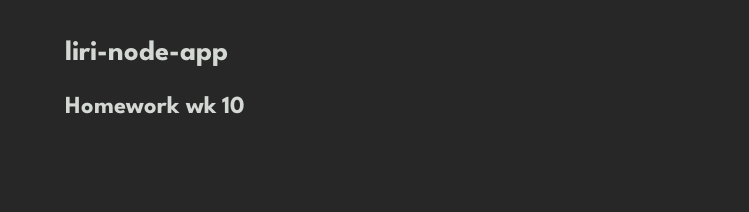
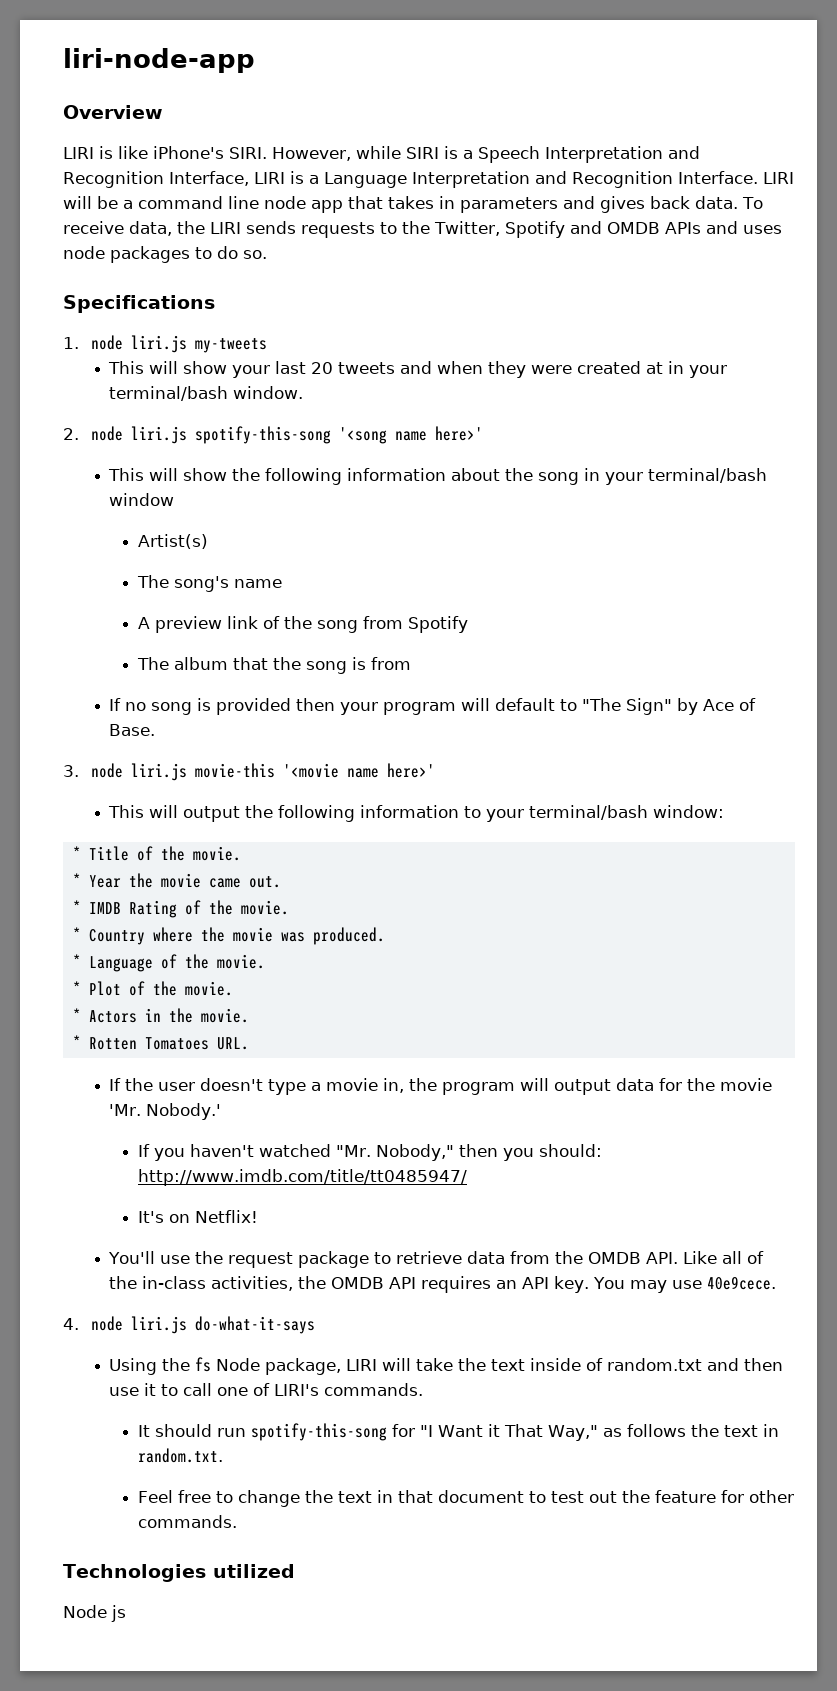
[65,96,246,114] Homework wk 10 -> [63,105,163,119] [63,146,700,163] [63,171,794,188] [63,196,763,213] [63,221,782,238] [63,246,267,263] [63,295,215,313] [63,335,268,353] [108,361,728,378] [109,386,304,401] [63,426,484,444] [108,468,768,485] [109,493,175,506] [137,534,208,549] [136,575,282,592] [137,616,468,633] [136,657,411,674] [109,698,757,715] [109,724,156,736] [63,763,436,781] [108,805,725,822] [72,846,241,861] [72,873,281,888] [72,900,289,918] [72,927,385,945] [72,954,265,972] [72,981,233,996] [72,1008,249,1023] [72,1035,249,1050] [109,1078,773,1095] [109,1103,222,1120] [137,1144,602,1161] [137,1169,467,1186] [137,1210,258,1223] [108,1251,765,1268] [109,1276,777,1293] [63,1316,316,1334] [109,1357,784,1375] [109,1383,424,1396] [137,1423,779,1441] [137,1448,223,1463] [137,1490,794,1507] [137,1515,237,1528] [63,1564,295,1582] [63,1605,126,1622] Overview // LIRI is like iPhone's SIRI. However, while SIRI is a Speech Interpretation and Recognition Interface, LIRI is a Language Interpretation and Recognition Interface. LIRI will be a command line node app that takes in parameters and gives back data. To receive data, the LIRI sends requests to the Twitter, Spotify and OMDB APIs and uses node packages to do so. // Specifications // 1. node liri.js my-tweets // This will show your last 20 tweets and when they were created at in your terminal/bash window. // 2. node liri.js spotify-this-song '<song name here>' // This will show the following information about the song in your terminal/bash window // Artist(s) // The song's name // A preview link of the song from Spotify // The album that the song is from // If no song is provided then your program will default to "The Sign" by Ace of Base. // 3. node liri.js movie-this '<movie name here>' // This will output the following information to your terminal/bash window: // * Title of the movie. // * Year the movie came out. // * IMDB Rating of the movie. // * Country where the movie was produced. // * Language of the movie. // * Plot of the movie. // * Actors in the movie. // * Rotten Tomatoes URL. // If the user doesn't type a movie in, the program will output data for the movie 'Mr. Nobody.' // If you haven't watched "Mr. Nobody," then you should: http://www.imdb.com/title/tt0485947/ // It's on Netflix! // You'll use the request package to retrieve data from the OMDB API. Like all of the in-class activities, the OMDB API requires an API key. You may use 40e9cece. // 4. node liri.js do-what-it-says // Using the fs Node package, LIRI will take the text inside of random.txt and then use it to call one of LIRI's commands. // It should run spotify-this-song for "I Want it That Way," as follows the text in random.txt. // Feel free to change the text in that document to test out the feature for other commands. // Technologies utilized // Node js

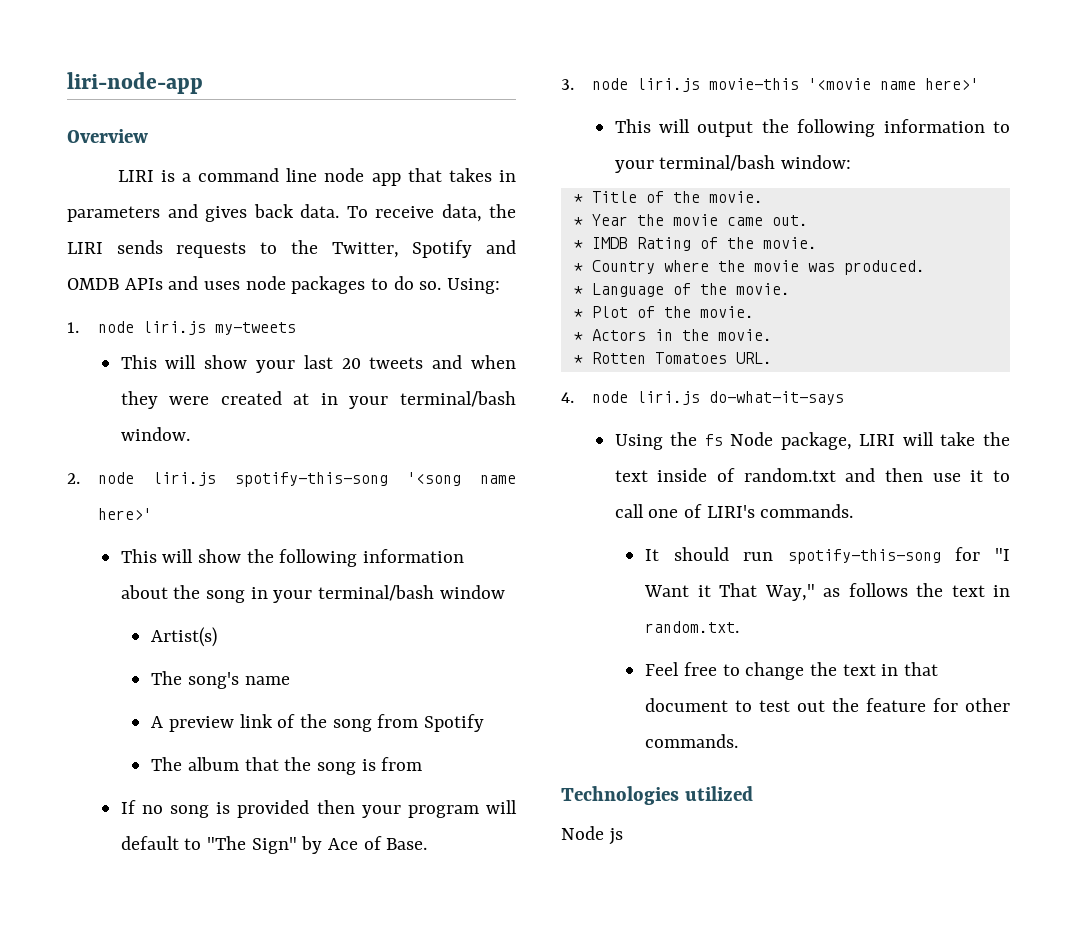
[118,146,700,163] [63,171,794,188] [63,196,118,209] like iPhone's SIRI. However, while SIRI is a Speech Interpretation and Recognition Interface, LIRI is a Language Interpretation and Recognition Interface. LIRI will be -> (175, 176) none
[63,295,215,313] // Specifications -> [447,278,501,294] Using:
[109,1078,773,1095] [109,1103,222,1120] [137,1144,602,1161] [137,1169,467,1186] [137,1210,258,1223] [108,1251,765,1268] [109,1276,777,1293] // If the user doesn't type a movie in, the program will output data for the movie 'Mr. Nobody.' // If you haven't watched "Mr. Nobody," then you should: http://www.imdb.com/title/tt0485947/ // It's on Netflix! // You'll use the request package to retrieve data from the OMDB API. Like all of the in-class activities, the OMDB API requires an API key. You may use 40e9cece. -> (772, 358) none

